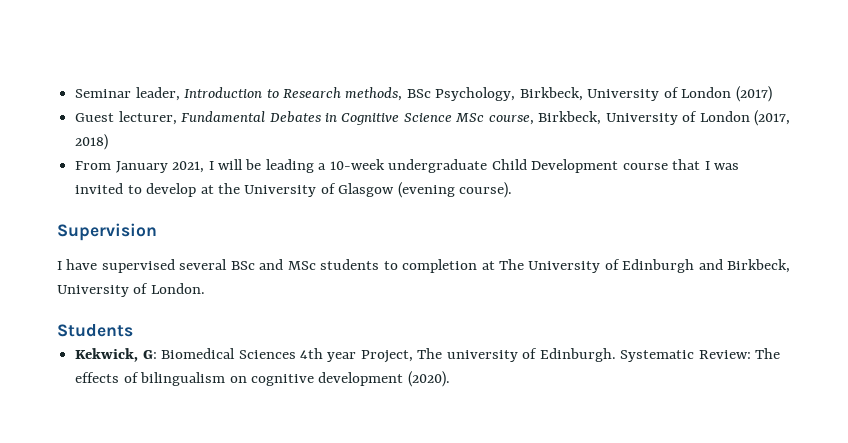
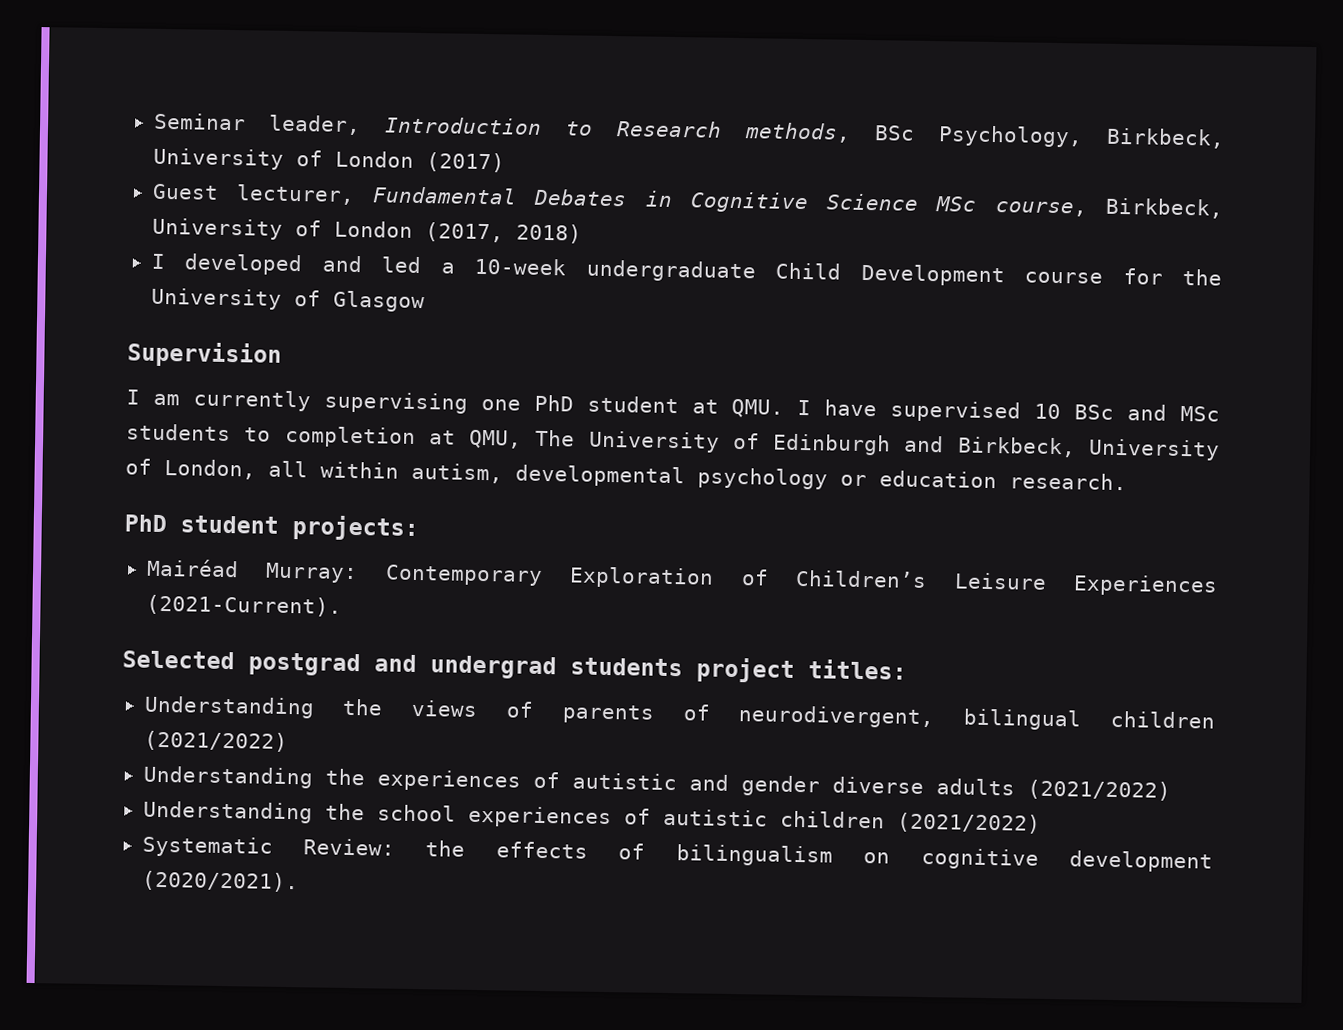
[75,159,314,173] From January 2021, I will be leading -> [150,253,423,276] I developed and led
[672,159,739,170] [75,183,214,197] that I was invited to develop at -> [1122,268,1163,285] for
[397,182,513,198] (evening course). -> (425, 301) none
(62, 265) none -> [152,389,812,418] am currently supervising one PhD student at QMU. I
[179,259,228,270] several -> [1034,403,1062,420] 10
(495, 265) none -> [469,429,523,449] QMU,
[150,283,205,294] [57,324,133,337] [75,348,616,363] London. // Students // Kekwick, G: Biomedical Sciences 4th year Project, The university of Edinburgh. -> [164,459,1127,491] [124,514,419,542] [145,558,1218,597] [145,594,342,617] [122,650,907,683] [143,695,1215,731] [143,730,288,752] [142,765,1171,801] [142,800,1041,834] London, all within autism, developmental psychology or education research. // PhD student projects: // Mairéad Murray: Contemporary Exploration of Children’s Leisure Experiences (2021-Current). // Selected postgrad and undergrad students project titles: // Understanding the views of parents of neurodivergent, bilingual children (2021/2022) // Understanding the experiences of autistic and gender diverse adults (2021/2022) // Understanding the school experiences of autistic children (2021/2022) //
[755,348,781,359] The -> [425,840,466,857] the
[407,371,450,387] (2020). -> [141,870,299,893] (2020/2021).

